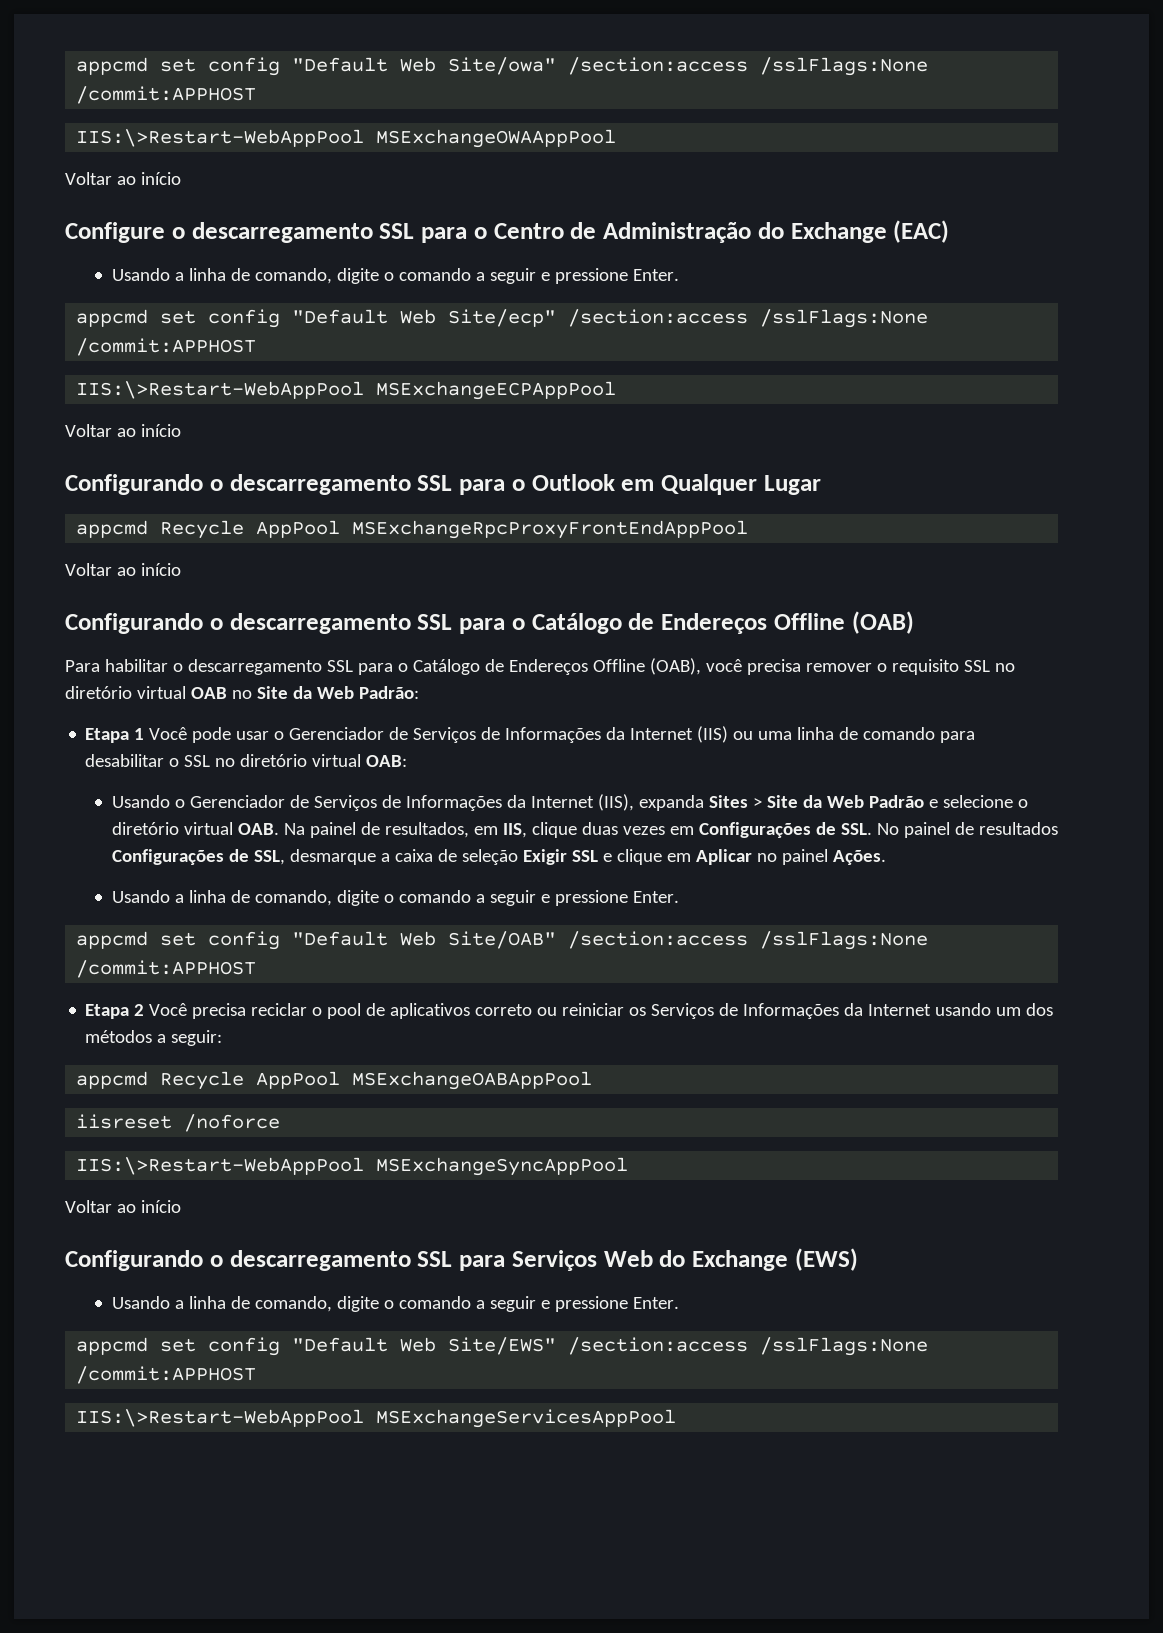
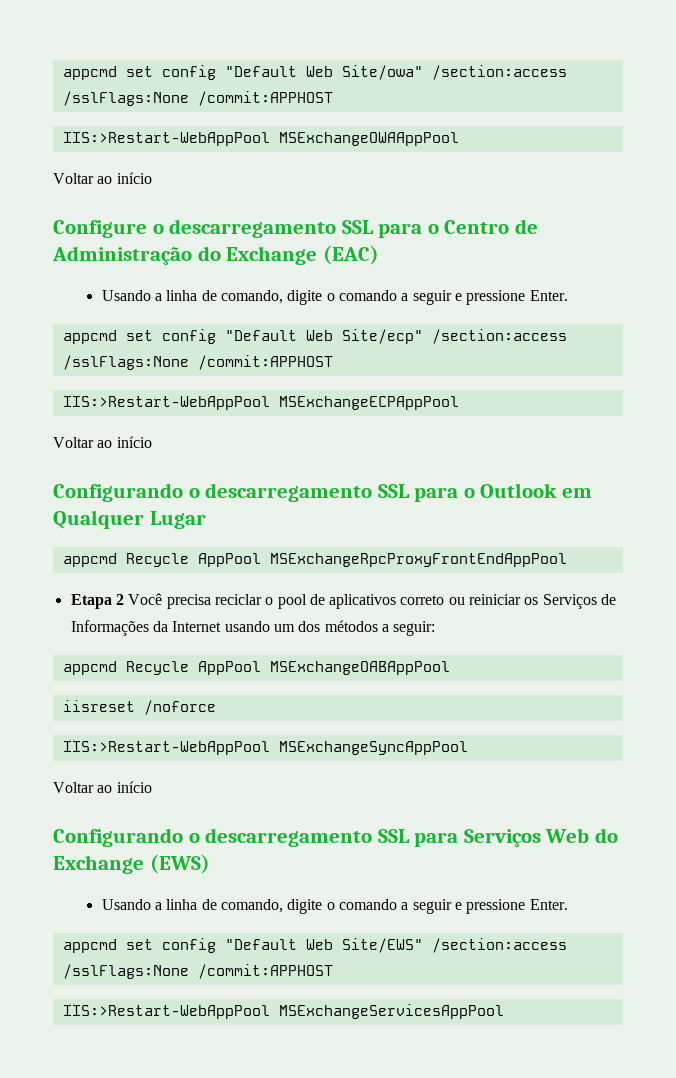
[76,129,365,147] IIS:\>Restart-WebAppPool -> [62,132,270,146] IIS:>Restart-WebAppPool
[76,381,365,399] IIS:\>Restart-WebAppPool -> [62,396,270,410] IIS:>Restart-WebAppPool
[65,563,181,576] [65,611,914,634] [65,658,1015,675] [65,686,419,699] [85,726,976,743] [85,754,408,767] [111,794,1028,811] [111,822,1058,838] [111,849,886,865] [111,890,679,906] [76,931,929,950] [76,960,257,978] // Voltar ao início // Configurando o descarregamento SSL para o Catálogo de Endereços Offline (OAB) // Para habilitar o descarregamento SSL para o Catálogo de Endereços Offline (OAB), você precisa remover o requisito SSL no diretório virtual OAB no Site da Web Padrão: // Etapa 1 Você pode usar o Gerenciador de Serviços de Informações da Internet (IIS) ou uma linha de comando para desabilitar o SSL no diretório virtual OAB: // Usando o Gerenciador de Serviços de Informações da Internet (IIS), expanda Sites > Site da Web Padrão e selecione o diretório virtual OAB. Na painel de resultados, em IIS, clique duas vezes em Configurações de SSL. No painel de resultados Configurações de SSL, desmarque a caixa de seleção Exigir SSL e clique em Aplicar no painel Ações. // Usando a linha de comando, digite o comando a seguir e pressione Enter. // appcmd set config "Default Web Site/OAB" /section:access /sslFlags:None /commit:APPHOST -> (567, 560) none
[76,1157,365,1175] IIS:\>Restart-WebAppPool -> [62,741,270,755] IIS:>Restart-WebAppPool
[76,1409,365,1427] IIS:\>Restart-WebAppPool -> [62,1005,270,1019] IIS:>Restart-WebAppPool

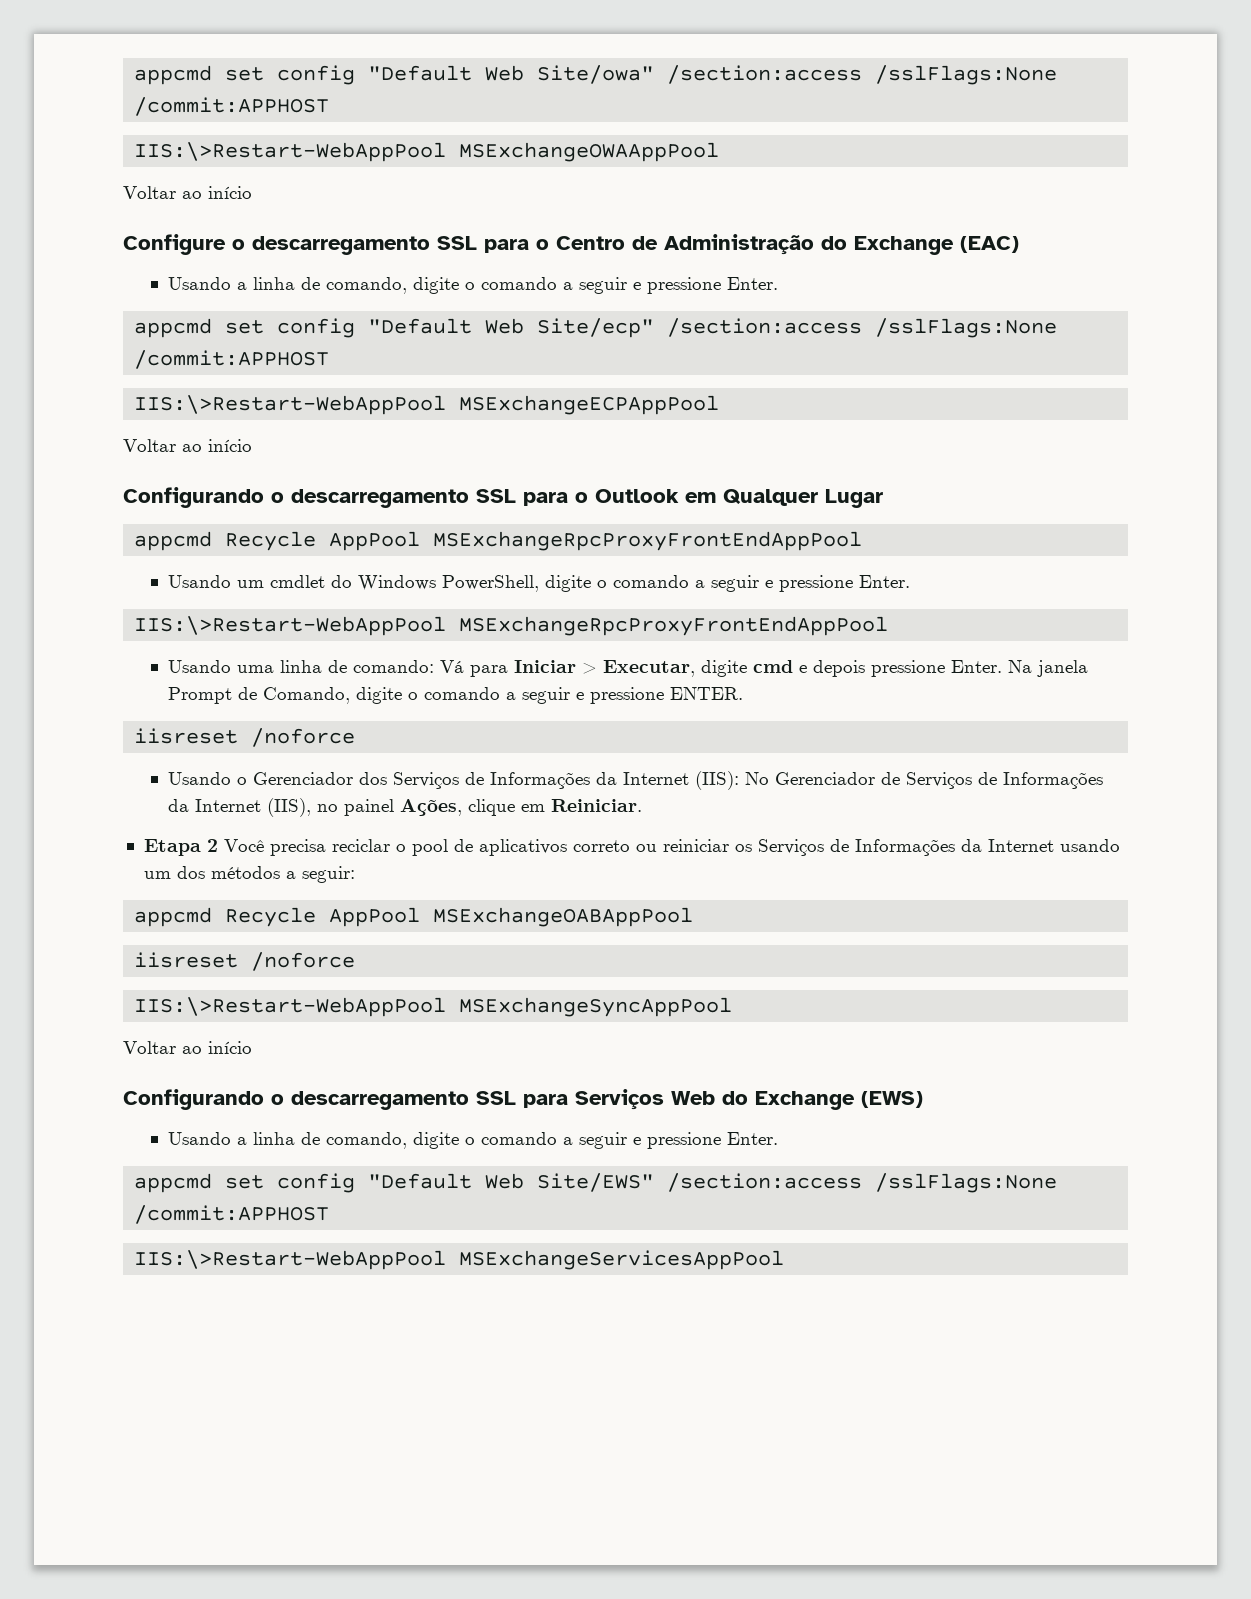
[62,132,270,146] IIS:>Restart-WebAppPool -> [134,142,447,162] IIS:\>Restart-WebAppPool
[62,396,270,410] IIS:>Restart-WebAppPool -> [134,395,447,415] IIS:\>Restart-WebAppPool
(567, 560) none -> [167,575,910,592] [134,616,889,636] [167,660,1088,677] [167,687,743,704] [134,728,356,747] [167,771,1103,790] [167,798,642,817] // Usando um cmdlet do Windows PowerShell, digite o comando a seguir e pressione Enter. // IIS:\>Restart-WebAppPool MSExchangeRpcProxyFrontEndAppPool // Usando uma linha de comando: Vá para Iniciar > Executar, digite cmd e depois pressione Enter. Na janela Prompt de Comando, digite o comando a seguir e pressione ENTER. // iisreset /noforce // Usando o Gerenciador dos Serviços de Informações da Internet (IIS): No Gerenciador de Serviços de Informações da Internet (IIS), no painel Ações, clique em Reiniciar.
[62,741,270,755] IIS:>Restart-WebAppPool -> [134,997,447,1017] IIS:\>Restart-WebAppPool
[62,1005,270,1019] IIS:>Restart-WebAppPool -> [134,1250,447,1270] IIS:\>Restart-WebAppPool

